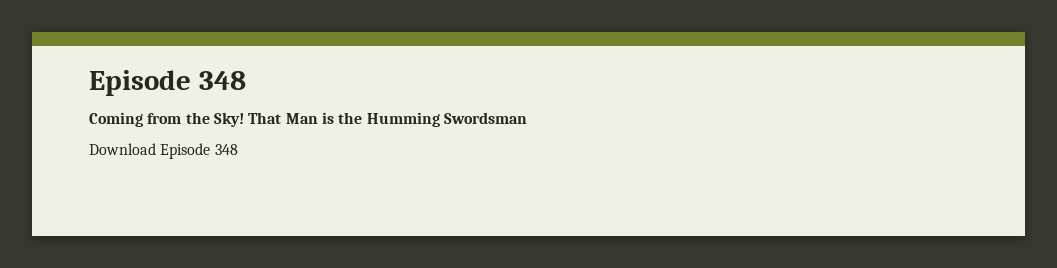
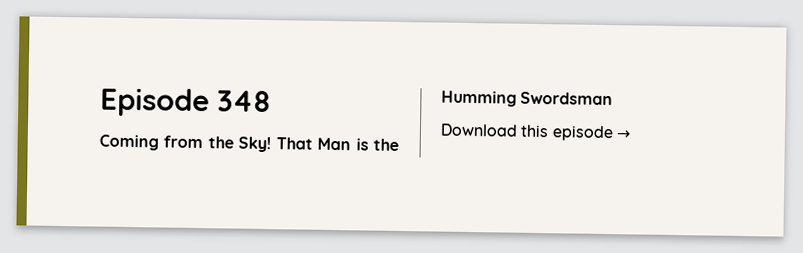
[160,143,238,159] Episode 348 -> [520,124,630,142] this episode →

